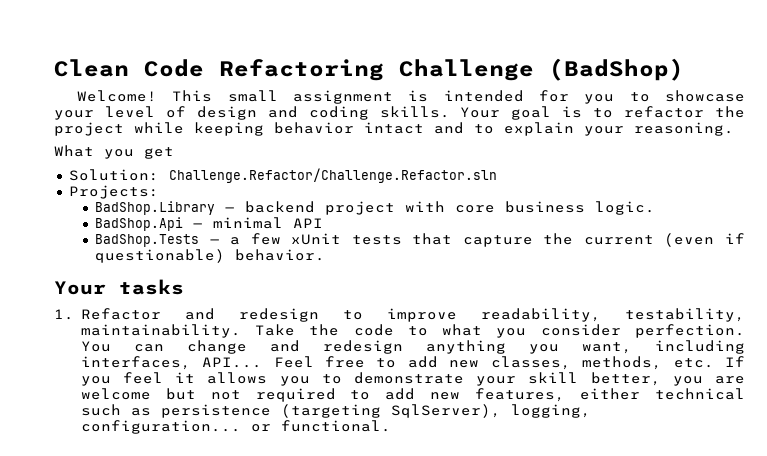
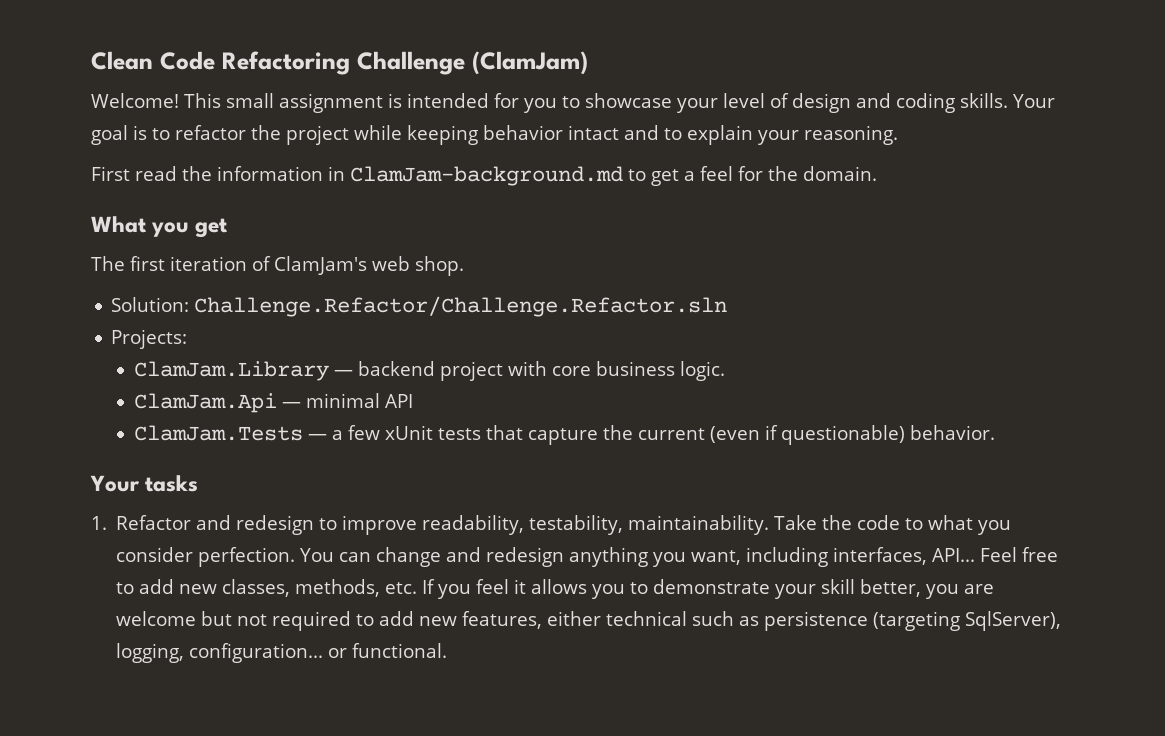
[549,58,684,81] (BadShop) -> [472,51,588,75] (ClamJam)
[54,145,174,159] What you get -> [91,166,877,186] [91,216,228,238] [91,256,464,276] First read the information in ClamJam-background.md to get a feel for the domain. // What you get // The first iteration of ClamJam's web shop.
[94,201,215,215] BadShop.Library -> [134,361,330,381] ClamJam.Library
[94,217,183,231] BadShop.Api -> [134,393,278,413] ClamJam.Api
[94,234,199,247] BadShop.Tests -> [134,425,304,441] ClamJam.Tests

